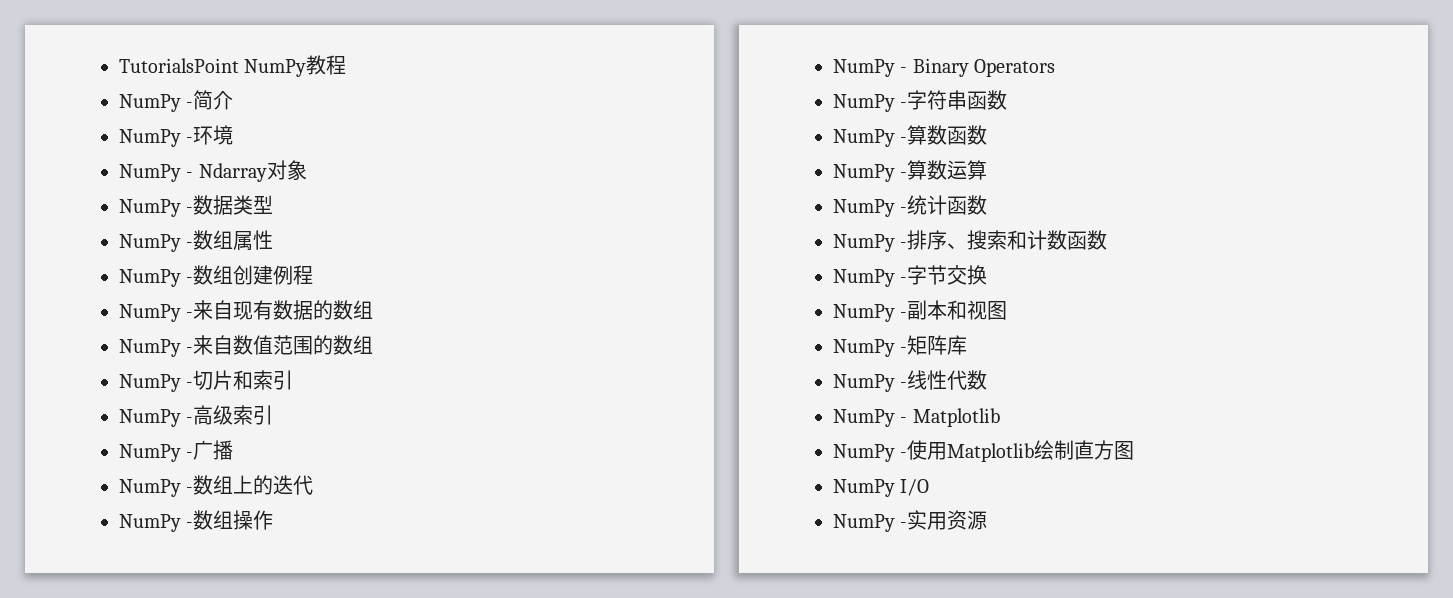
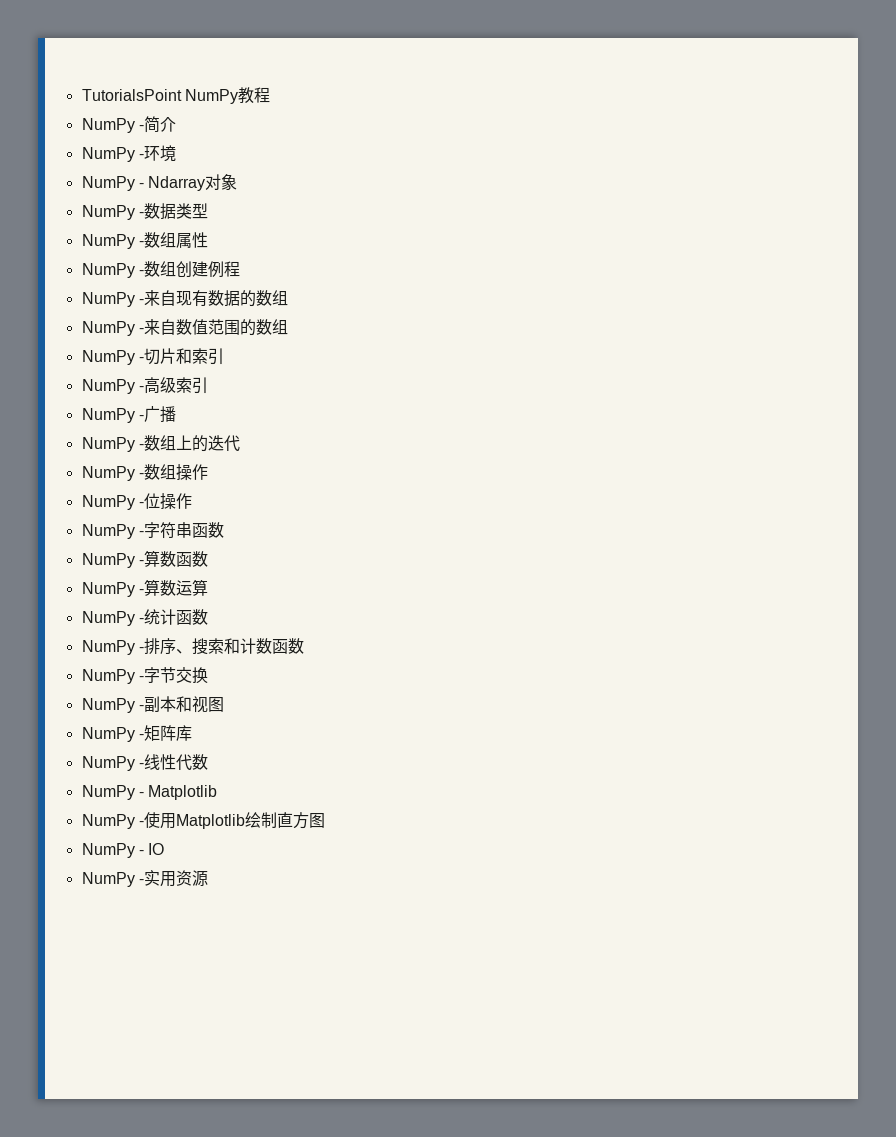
[912,58,1056,77] Binary Operators -> [143,493,192,510] 位操作
[900,479,930,496] I/O -> [138,843,165,855] - IO

